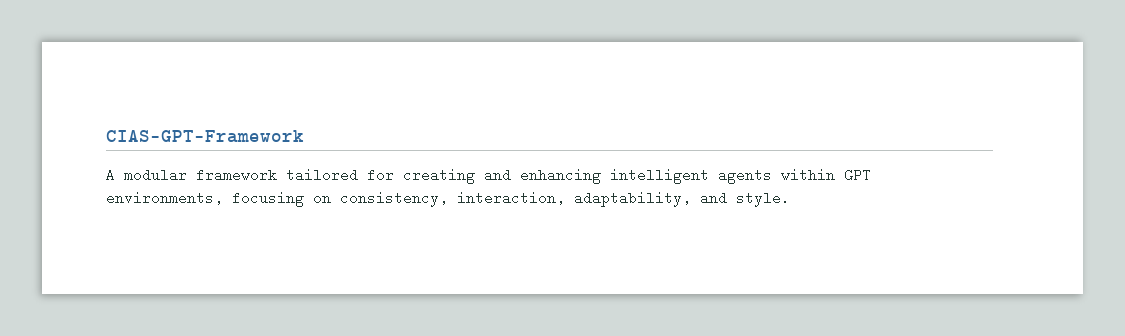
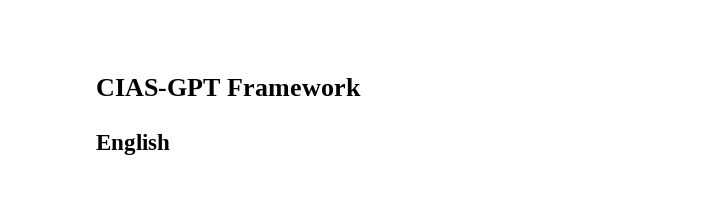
[106,130,304,143] [106,168,871,184] [106,191,790,207] CIAS-GPT-Framework // A modular framework tailored for creating and enhancing intelligent agents within GPT environments, focusing on consistency, interaction, adaptability, and style. -> [96,78,362,96] [96,134,170,155] CIAS-GPT Framework // English

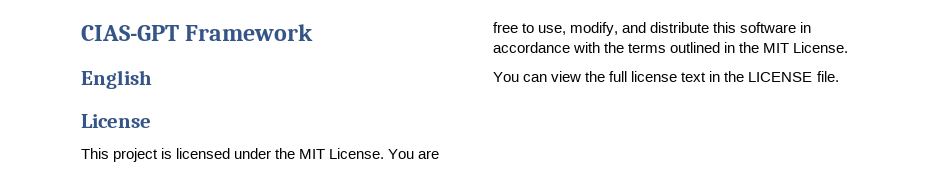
(170, 144) none -> [81,114,151,128] [81,148,440,162] [493,22,812,36] [493,42,849,53] [493,71,839,82] // License // This project is licensed under the MIT License. You are free to use, modify, and distribute this software in accordance with the terms outlined in the MIT License. // You can view the full license text in the LICENSE file.

